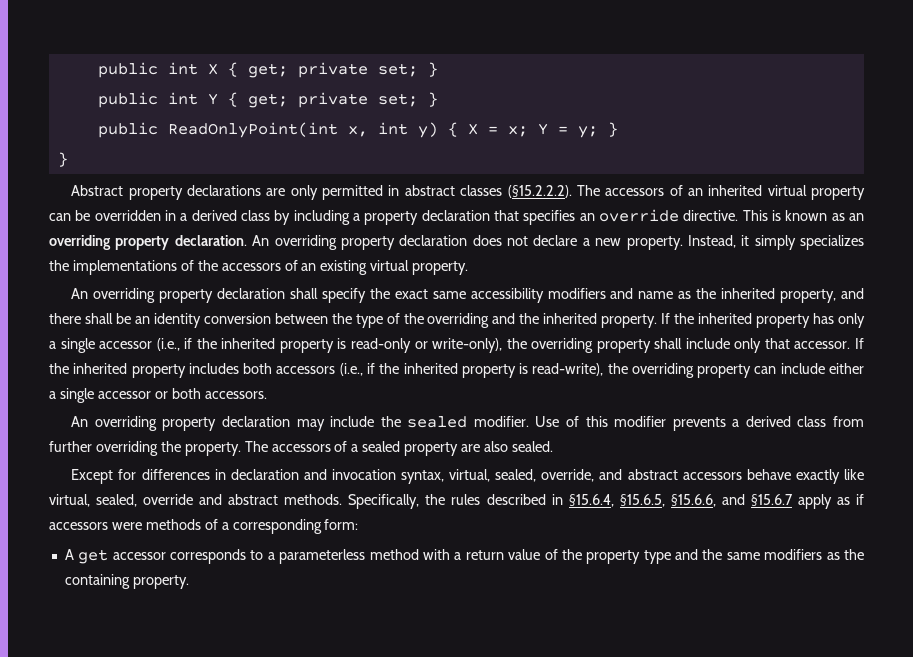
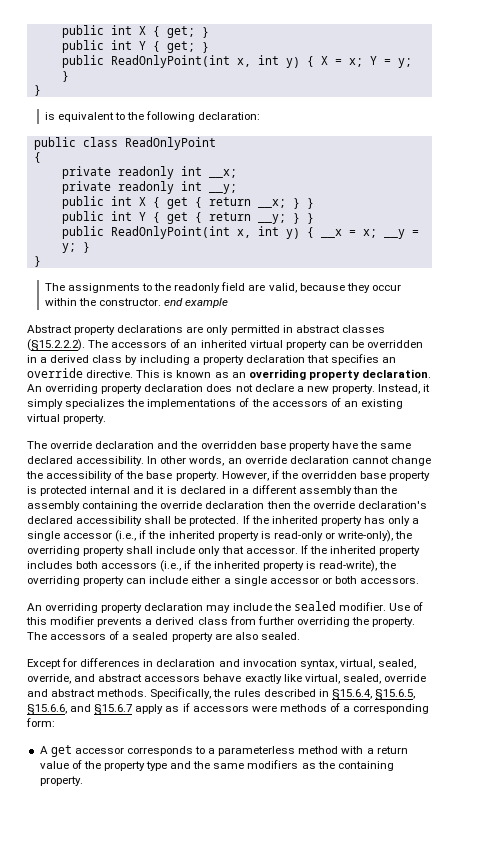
[297,62,418,78] private set; -> (195, 32) none
[297,92,418,108] private set; -> (195, 47) none
(68, 159) none -> [44,111,261,122] [33,137,216,150] [33,152,41,163] [61,166,237,179] [61,181,237,194] [61,196,314,209] [61,211,314,224] [61,226,419,239] [61,242,90,253] [33,256,41,267] [44,282,401,293] [44,298,229,308] // is equivalent to the following declaration: // public class ReadOnlyPoint // { // private readonly int __x; // private readonly int __y; // public int X { get { return __x; } } // public int Y { get { return __y; } } // public ReadOnlyPoint(int x, int y) { __x = x; __y = y; } // } // The assignments to the readonly field are valid, because they occur within the constructor. end example
[71,288,864,303] [49,313,658,328] An overriding property declaration shall specify the exact same accessibility modifiers and name as the inherited property, and there shall be an identity conversion between the type of the overriding and the inherited property. -> [27,441,412,451] [27,456,431,466] [26,470,431,481] [27,485,398,496] [27,501,427,511] [27,516,240,526] The override declaration and the overridden base property have the same declared accessibility. In other words, an override declaration cannot change the accessibility of the base property. However, if the overridden base property is protected internal and it is declared in a different assembly than the assembly containing the override declaration then the override declaration's declared accessibility shall be protected.

